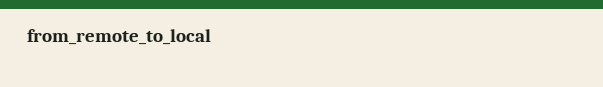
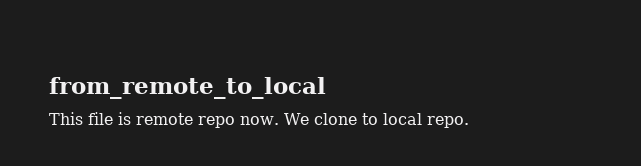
(211, 37) none -> [49,112,469,128] // This file is remote repo now. We clone to local repo.

